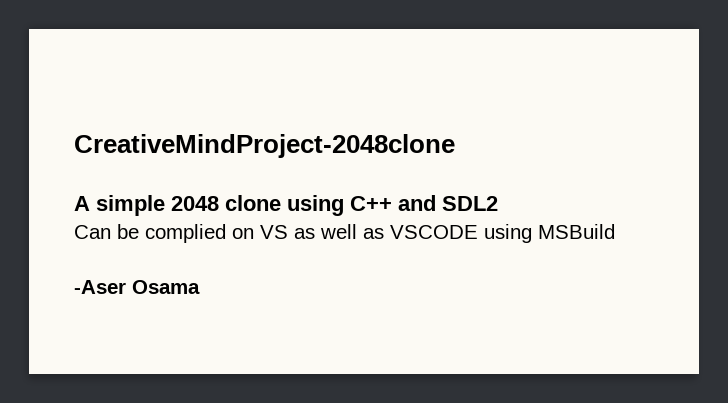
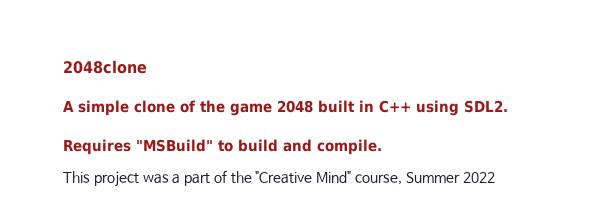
[74,134,455,158] CreativeMindProject-2048clone -> [63,60,147,74] 2048clone
[171,195,498,216] [74,224,615,243] [74,280,200,294] 2048 clone using C++ and SDL2 // Can be complied on VS as well as VSCODE using MSBuild // -Aser Osama -> [134,100,508,116] [63,139,382,155] [63,170,495,187] clone of the game 2048 built in C++ using SDL2. // Requires "MSBuild" to build and compile. // This project was a part of the "Creative Mind" course, Summer 2022

